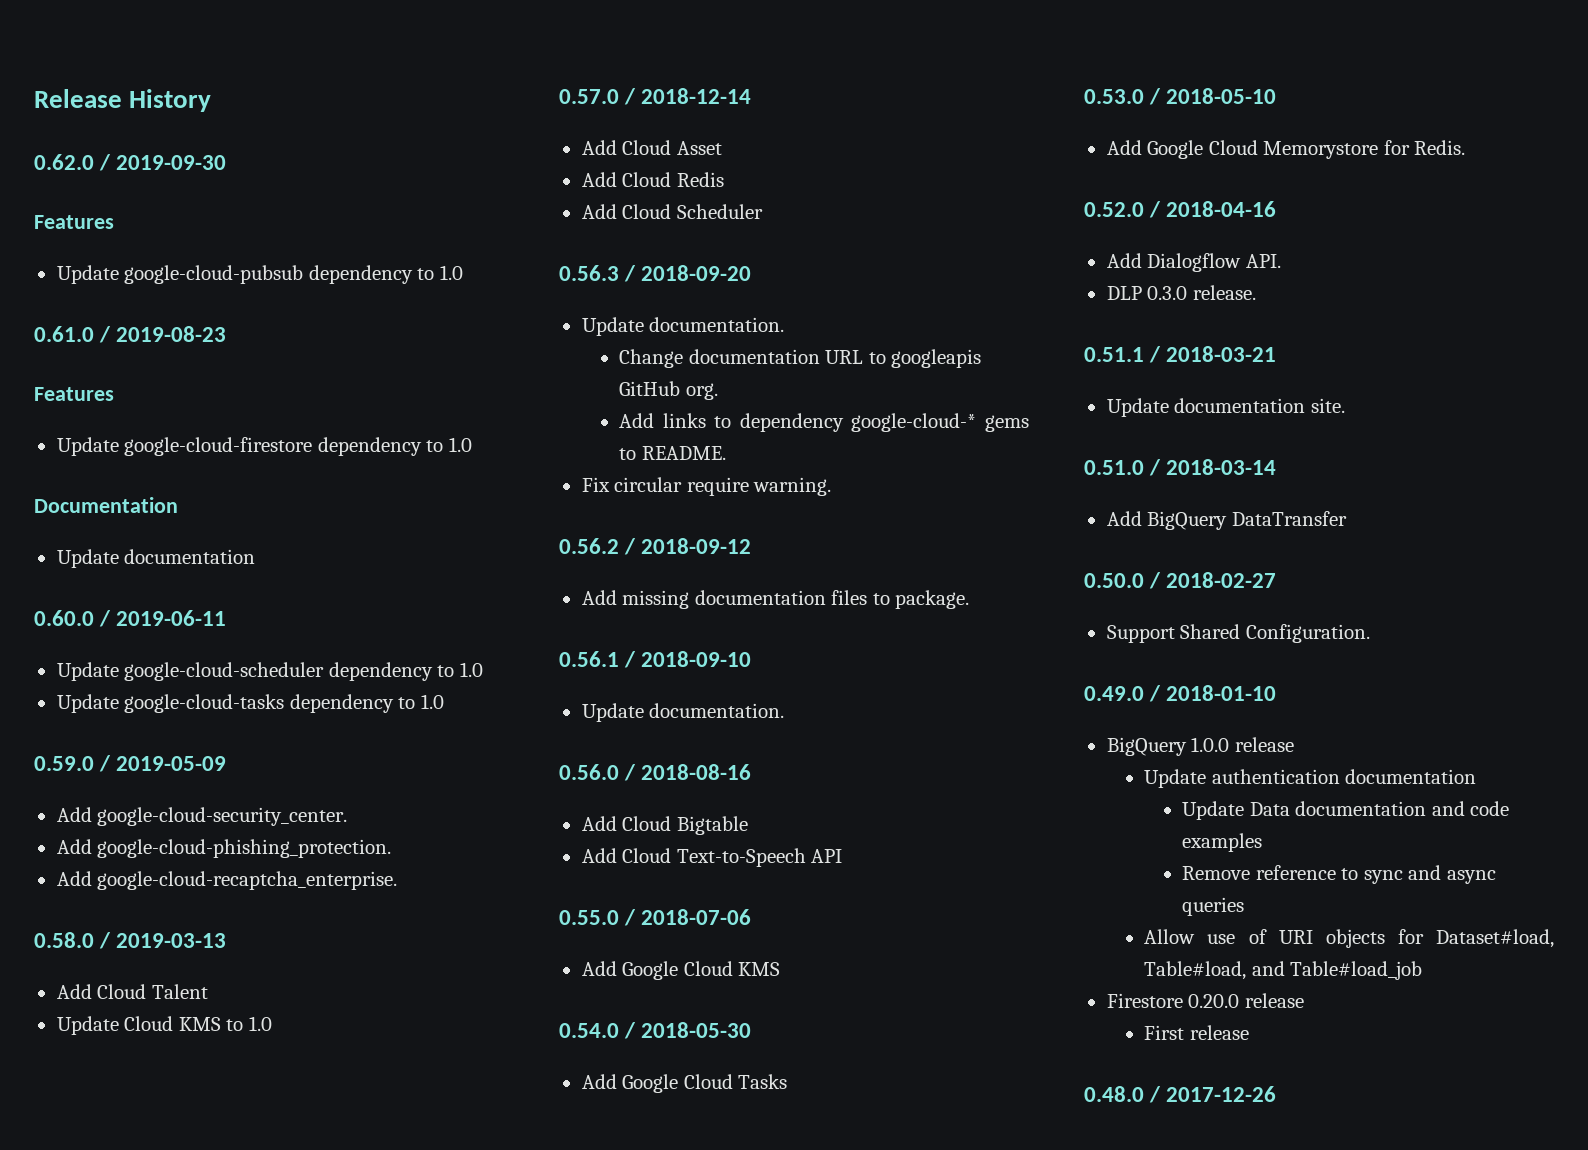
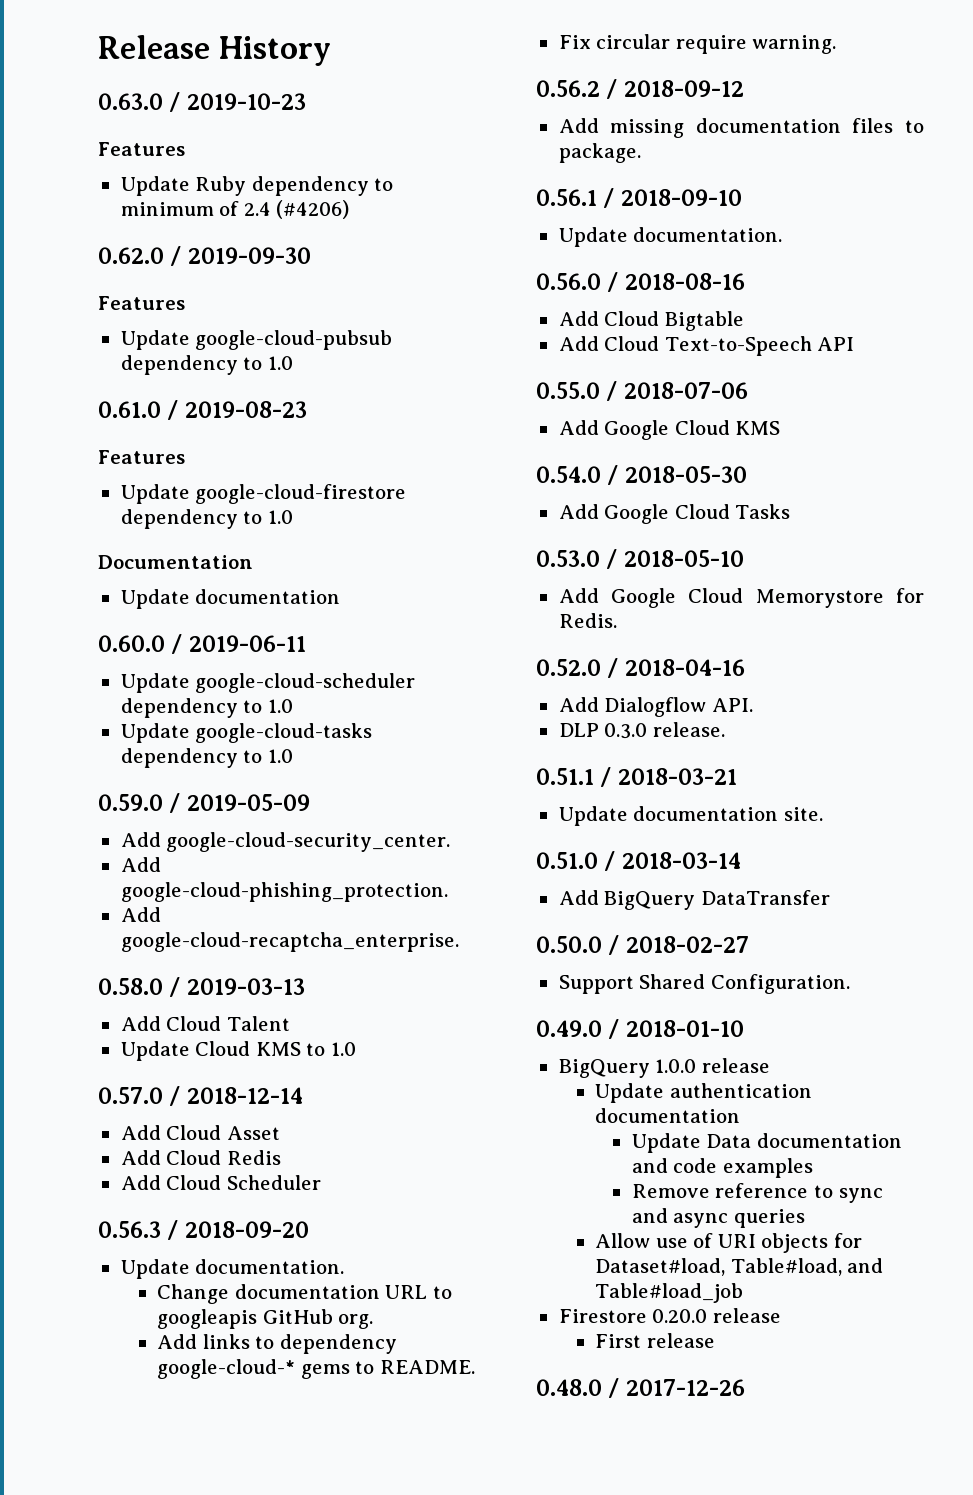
(212, 100) none -> [98,92,306,112] [98,142,185,156] [120,176,394,196] [120,200,350,219] // 0.63.0 / 2019-10-23 // Features // Update Ruby dependency to minimum of 2.4 (#4206)

